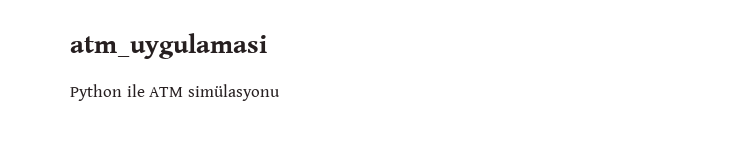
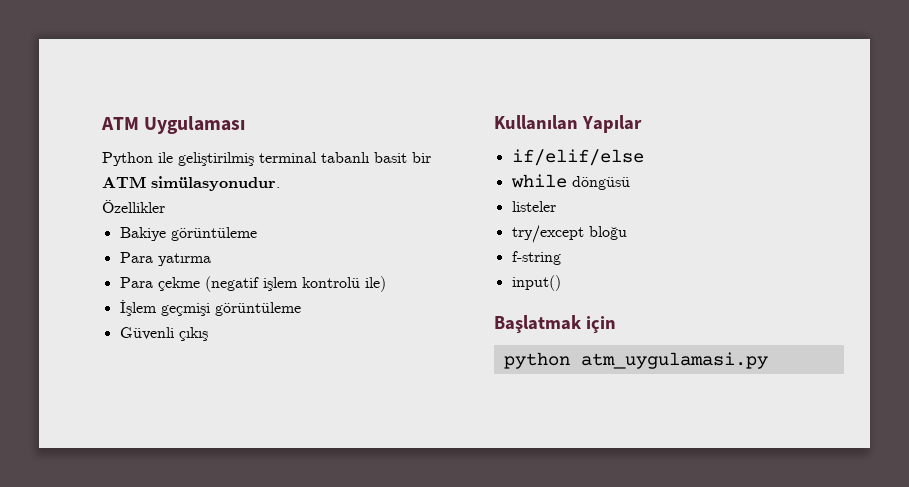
[70,33,267,59] atm_uygulamasi -> [101,116,246,134] ATM Uygulaması
[149,84,280,101] ATM simülasyonu -> [178,152,431,166] [102,176,280,191] [102,200,165,213] [119,227,257,241] [119,252,211,266] [119,276,386,292] [119,300,301,316] [119,327,208,341] [494,115,642,133] [511,149,644,166] [510,174,630,190] [511,201,556,212] [511,225,627,243] [511,251,561,265] [511,275,561,291] [494,315,616,334] [503,352,768,369] geliştirilmiş terminal tabanlı basit bir ATM simülasyonudur. // Özellikler // Bakiye görüntüleme // Para yatırma // Para çekme (negatif işlem kontrolü ile) // İşlem geçmişi görüntüleme // Güvenli çıkış // Kullanılan Yapılar // if/elif/else // while döngüsü // listeler // try/except bloğu // f-string // input() // Başlatmak için // python atm_uygulamasi.py

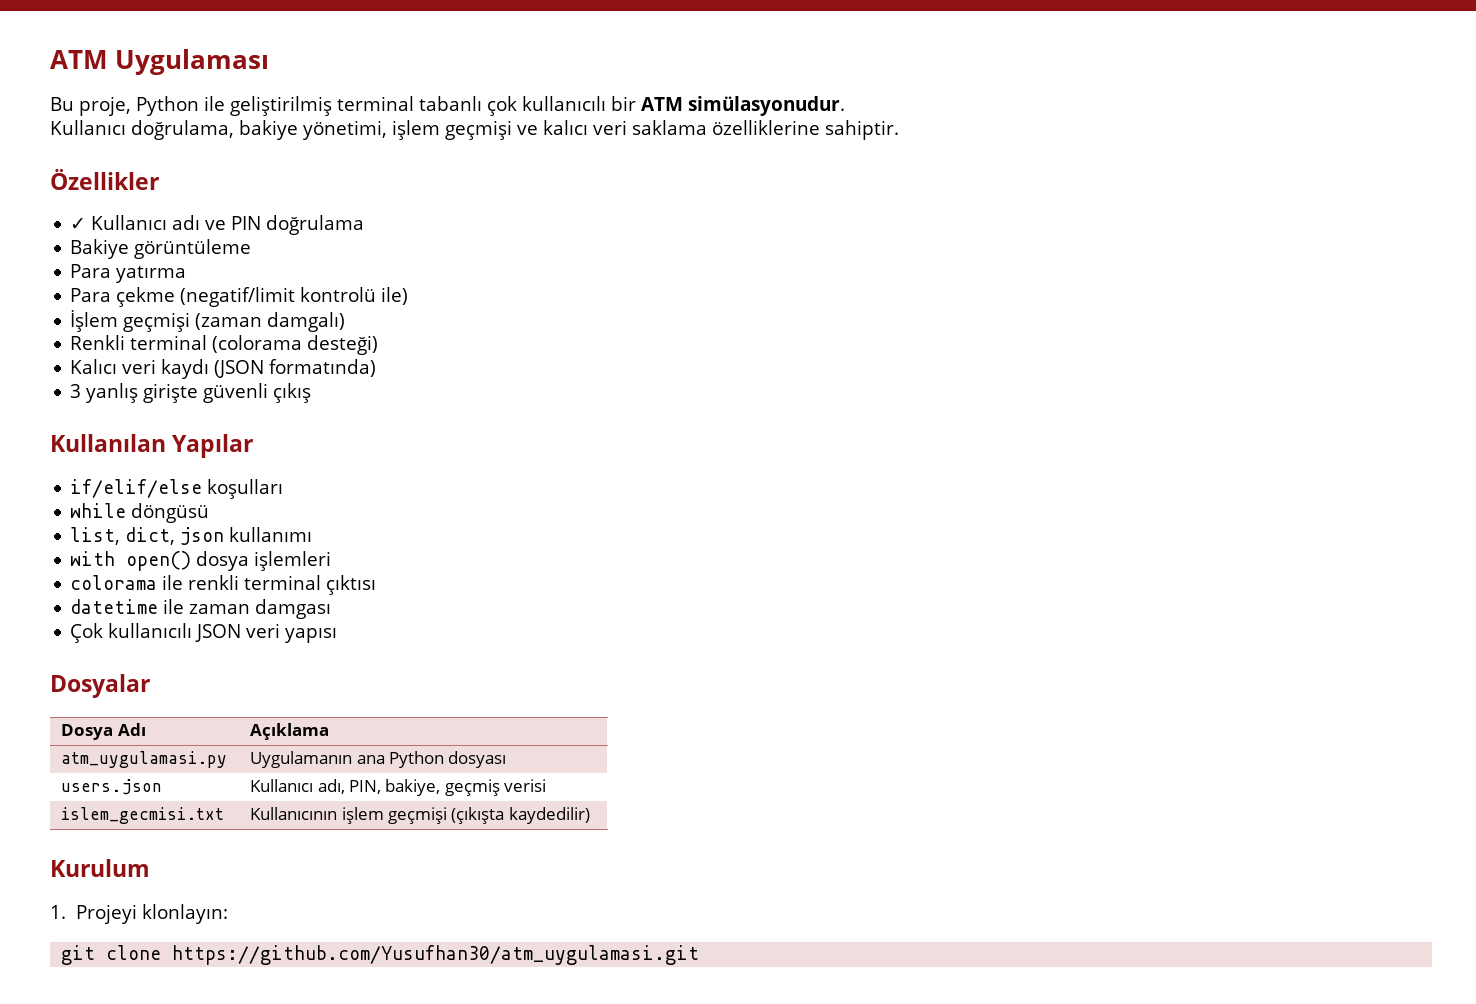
(246, 125) none -> [50,96,131,116] Bu proje,
[374,152,407,163] basit -> [487,96,606,116] çok kullanıcılı
[102,200,165,213] Özellikler -> [50,120,899,140] [50,168,159,190] [70,215,365,235] Kullanıcı doğrulama, bakiye yönetimi, işlem geçmişi ve kalıcı veri saklama özelliklerine sahiptir. // Özellikler // ✓ Kullanıcı adı ve PIN doğrulama
[204,276,298,292] (negatif işlem -> [180,287,296,307] (negatif/limit
[214,302,301,316] [119,327,174,340] görüntüleme // Güvenli -> [195,312,346,332] [70,335,379,355] [70,359,377,379] [70,383,269,403] (zaman damgalı) // Renkli terminal (colorama desteği) // Kalıcı veri kaydı (JSON formatında) // 3 yanlış girişte güvenli
(644, 157) none -> [207,479,284,499] koşulları
[511,201,556,212] [511,225,627,243] [511,251,561,265] [511,275,561,291] [494,315,616,334] [503,352,768,369] listeler // try/except bloğu // f-string // input() // Başlatmak için // python atm_uygulamasi.py -> [70,527,313,545] [70,551,332,571] [70,575,377,595] [70,599,332,619] [70,623,338,643] [50,674,150,698] [61,723,146,740] [250,723,330,740] [61,751,228,768] [250,751,507,768] [61,779,163,795] [250,779,547,796] [61,807,225,824] [250,807,590,824] [50,859,150,877] [50,904,228,924] [61,945,700,965] list, dict, json kullanımı // with open() dosya işlemleri // colorama ile renkli terminal çıktısı // datetime ile zaman damgası // Çok kullanıcılı JSON veri yapısı // Dosyalar // Dosya Adı | Açıklama // atm_uygulamasi.py | Uygulamanın ana Python dosyası // users.json | Kullanıcı adı, PIN, bakiye, geçmiş verisi // islem_gecmisi.txt | Kullanıcının işlem geçmişi (çıkışta kaydedilir) // Kurulum // 1. Projeyi klonlayın: // git clone https://github.com/Yusufhan30/atm_uygulamasi.git

